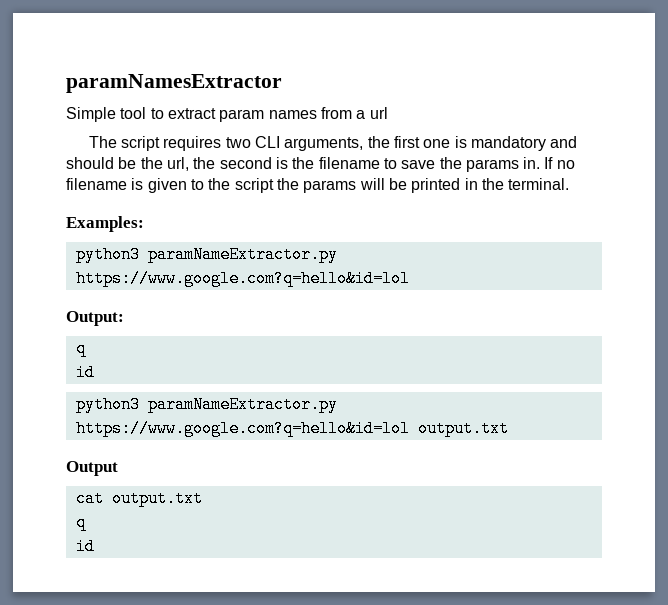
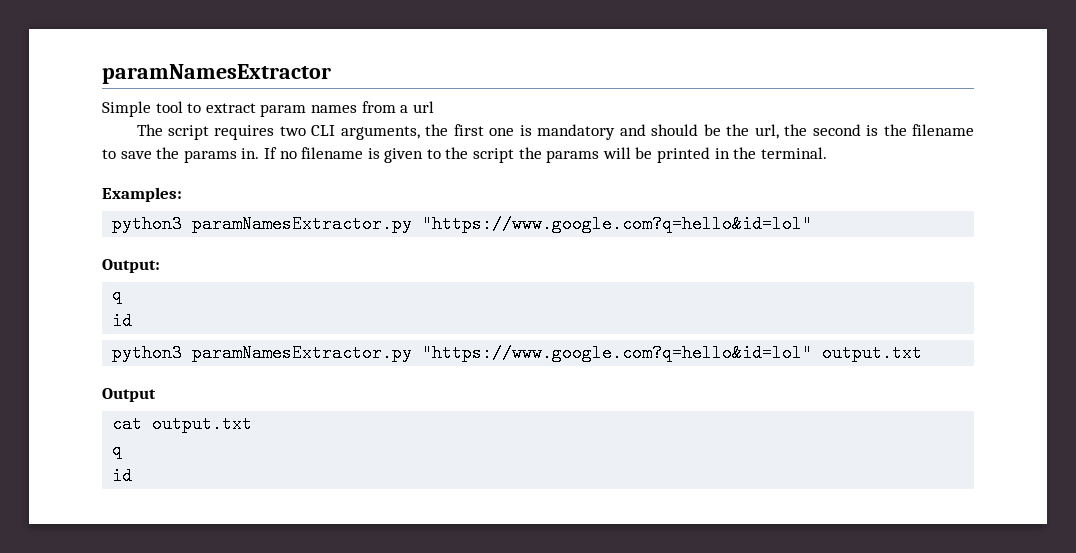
[147,246,338,263] [75,270,410,287] paramNameExtractor.py https://www.google.com?q=hello&id=lol -> [192,215,813,233] paramNamesExtractor.py "https://www.google.com?q=hello&id=lol"
[147,396,338,413] [75,420,410,437] paramNameExtractor.py https://www.google.com?q=hello&id=lol -> [192,344,813,362] paramNamesExtractor.py "https://www.google.com?q=hello&id=lol"

